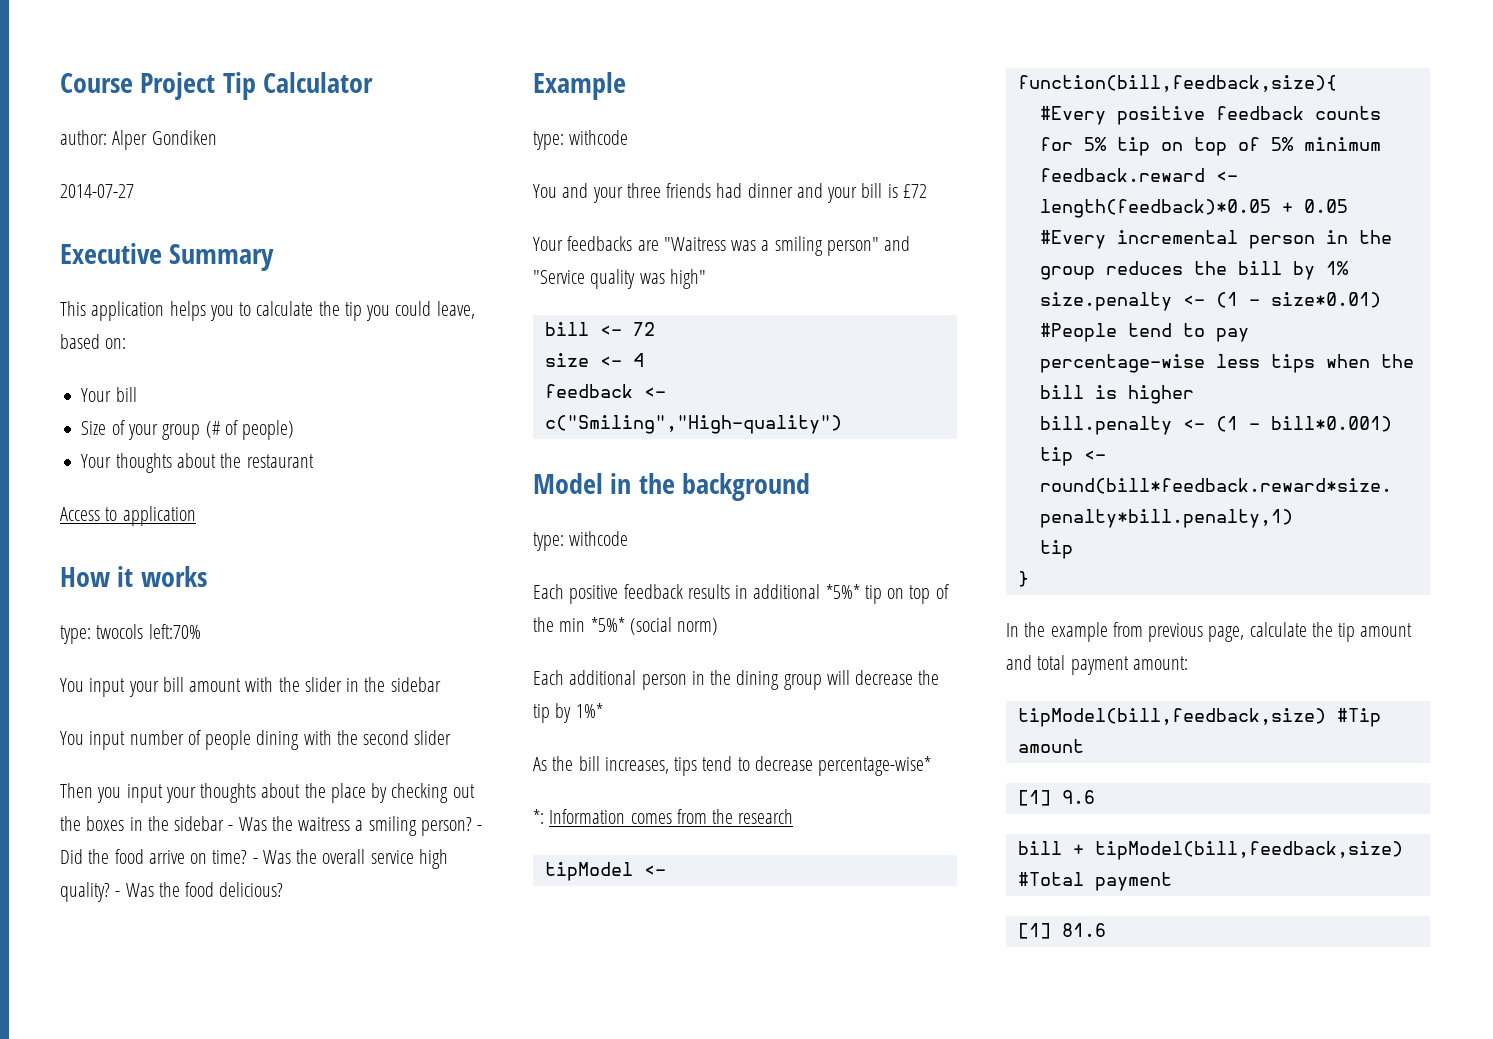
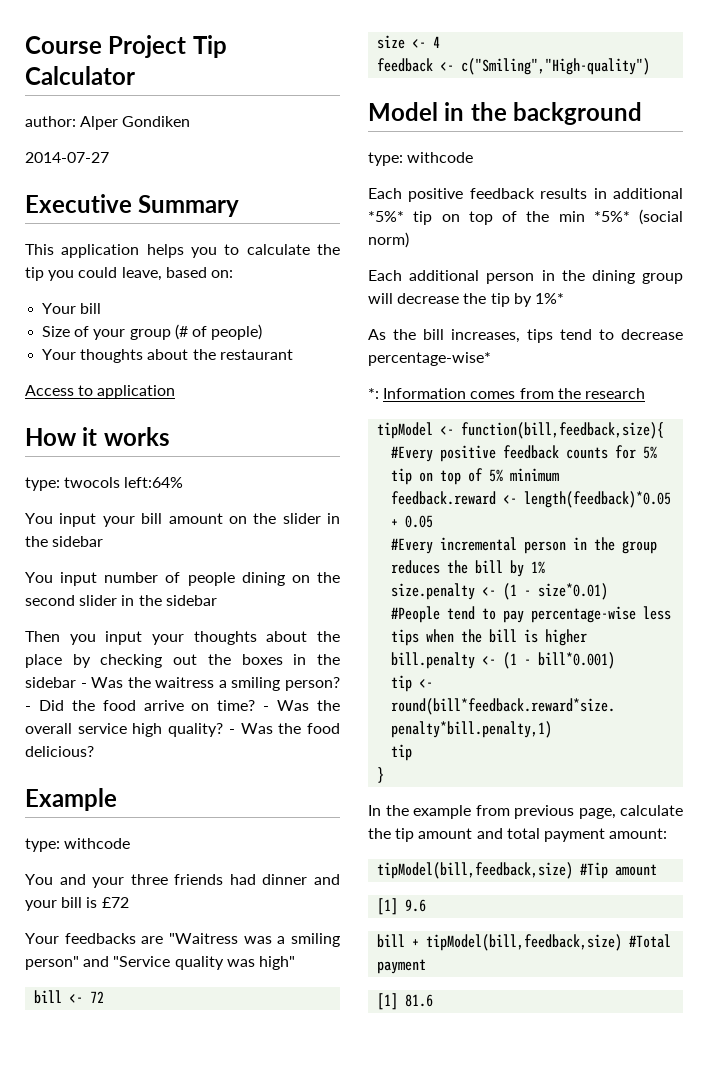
[148,624,201,639] left:70% -> [124,477,184,488] left:64%
[245,677,274,692] with -> [228,516,247,524] on
[303,730,332,745] with -> [291,575,310,583] on
(452, 737) none -> [121,595,217,606] in the sidebar

